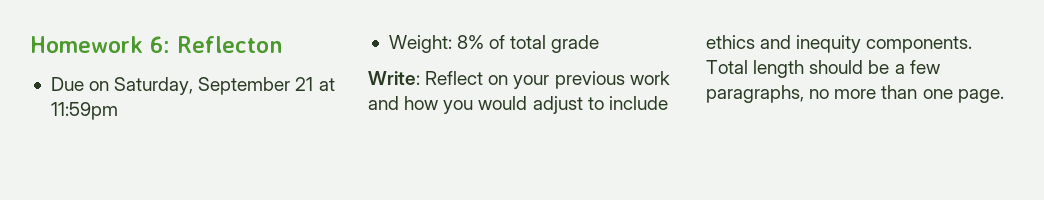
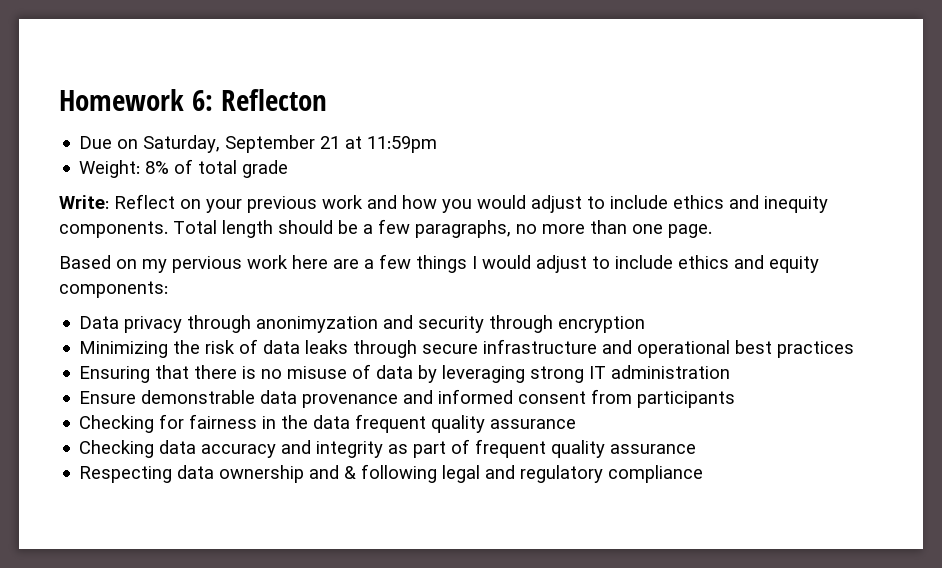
(1004, 96) none -> [59,254,819,273] [59,281,168,298] [79,315,646,333] [79,339,855,358] [79,364,731,383] [79,389,736,408] [79,414,577,433] [79,439,697,458] [79,464,704,483] // Based on my pervious work here are a few things I would adjust to include ethics and equity components: // Data privacy through anonimyzation and security through encryption // Minimizing the risk of data leaks through secure infrastructure and operational best practices // Ensuring that there is no misuse of data by leveraging strong IT administration // Ensure demonstrable data provenance and informed consent from participants // Checking for fairness in the data frequent quality assurance // Checking data accuracy and integrity as part of frequent quality assurance // Respecting data ownership and & following legal and regulatory compliance

